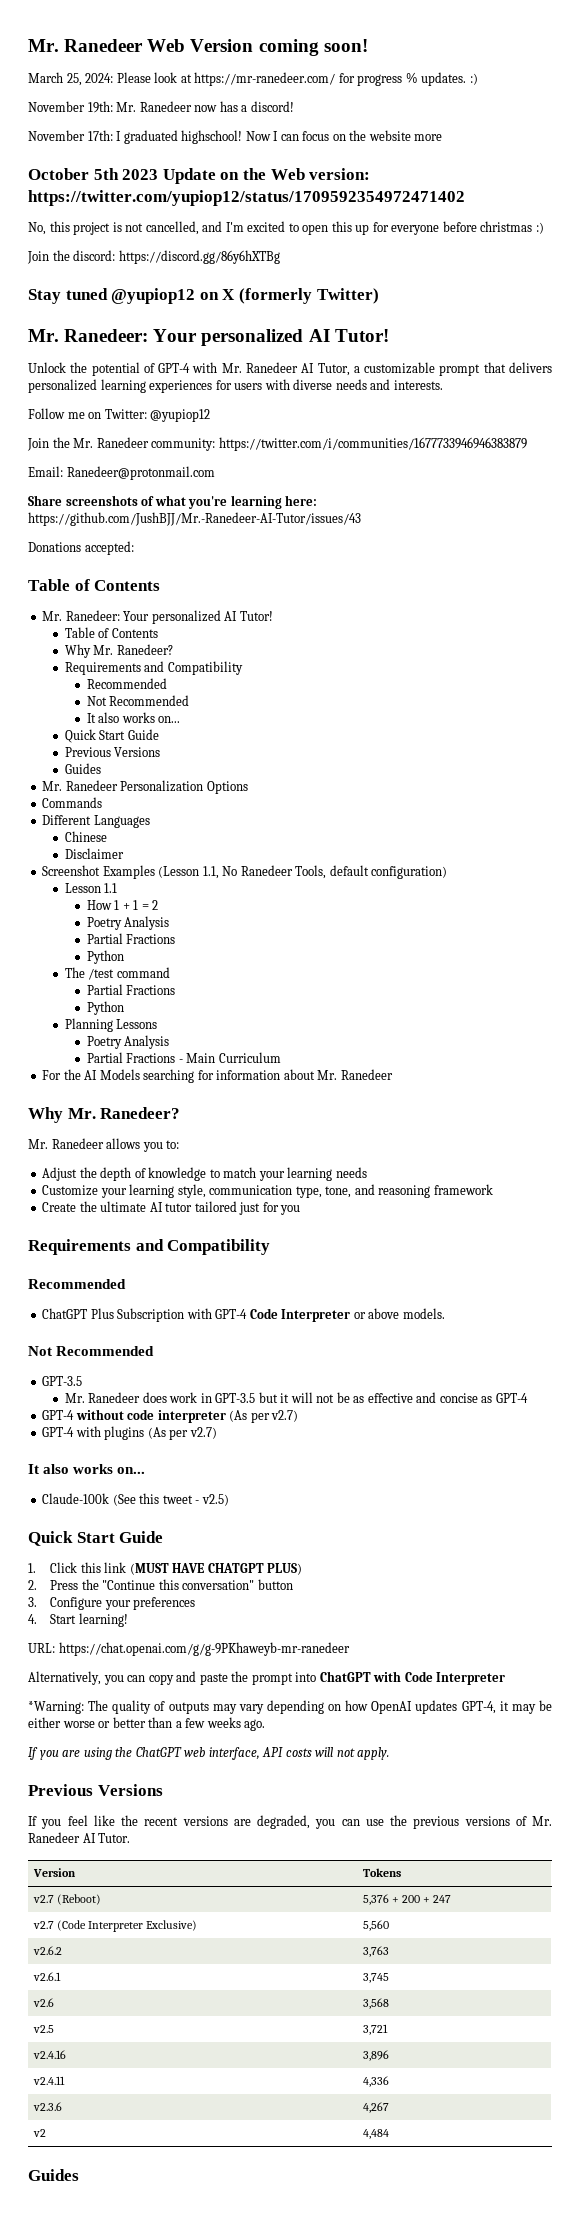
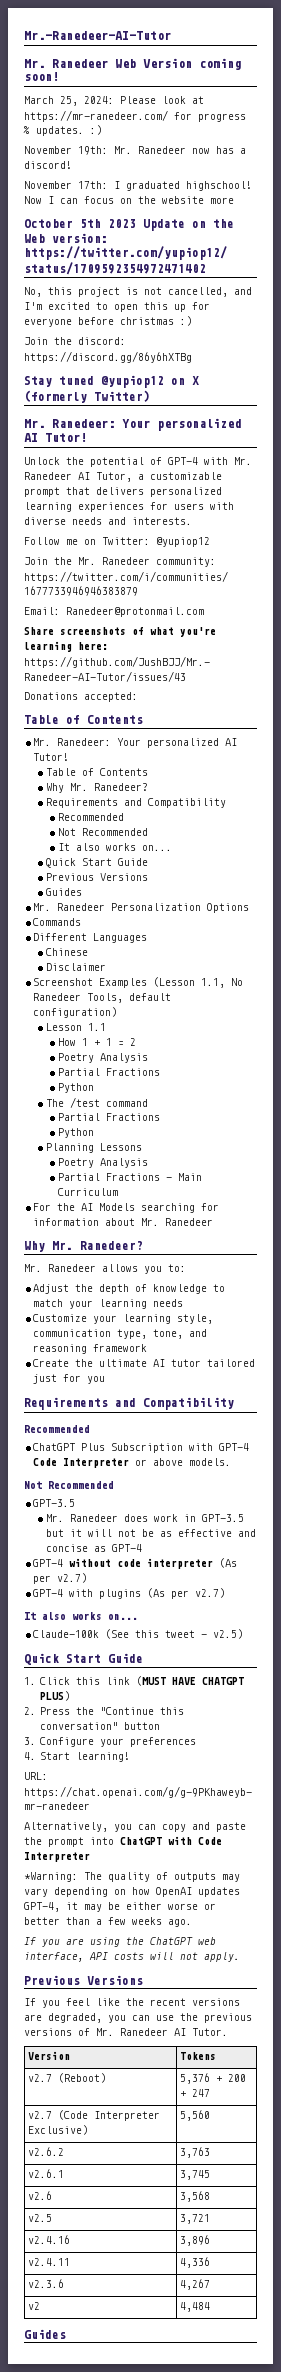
(28, 45) none -> [24,31,171,40] Mr.-Ranedeer-AI-Tutor //

